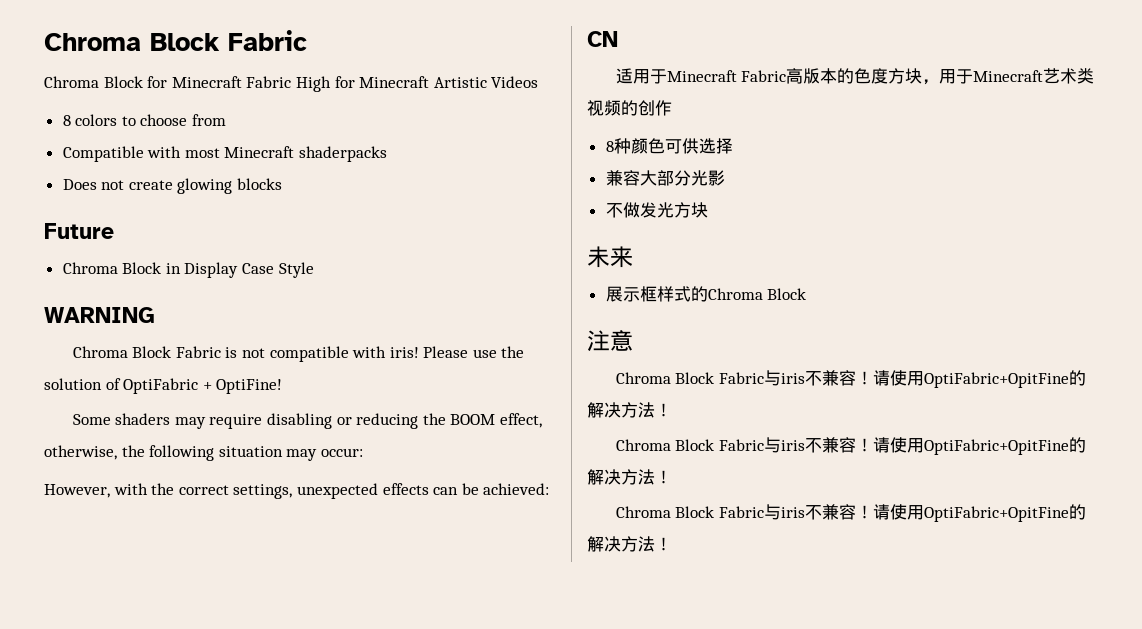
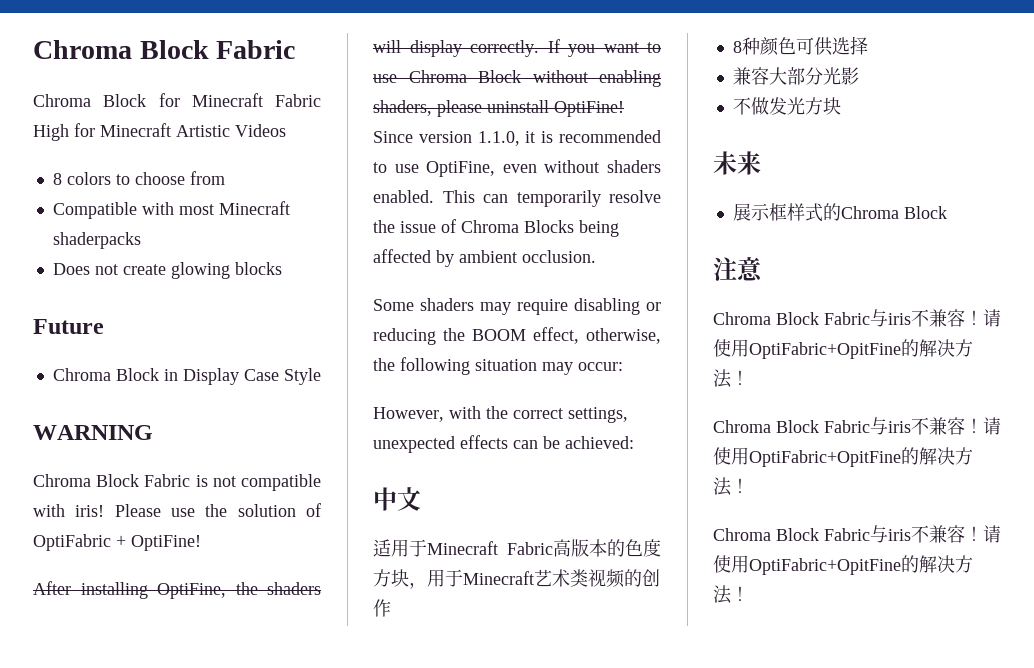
(283, 386) none -> [33,581,321,599] [373,39,661,57] [373,70,661,87] [373,100,624,117] [373,130,661,146] [373,160,661,177] [373,190,661,207] [373,219,619,237] [373,249,596,267] // After installing OptiFine, the shaders will display correctly. If you want to use Chroma Block without enabling shaders, please uninstall OptiFine! Since version 1.1.0, it is recommended to use OptiFine, even without shaders enabled. This can temporarily resolve the issue of Chroma Blocks being affected by ambient occlusion.
[587,31,618,47] CN -> [373,487,421,511] 中文

